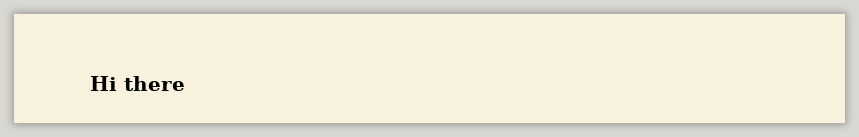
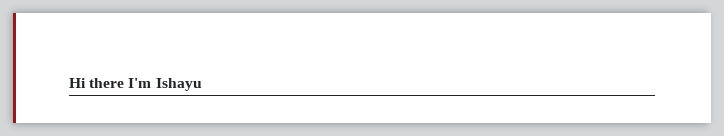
(185, 83) none -> [128,78,202,91] I'm Ishayu

